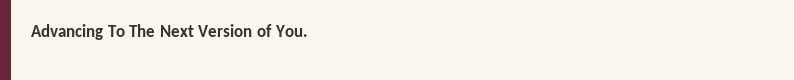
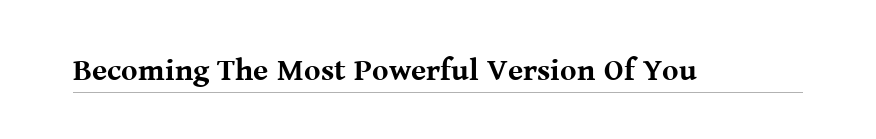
[31,24,308,40] Advancing To The Next Version of You. -> [73,56,698,87] Becoming The Most Powerful Version Of You

